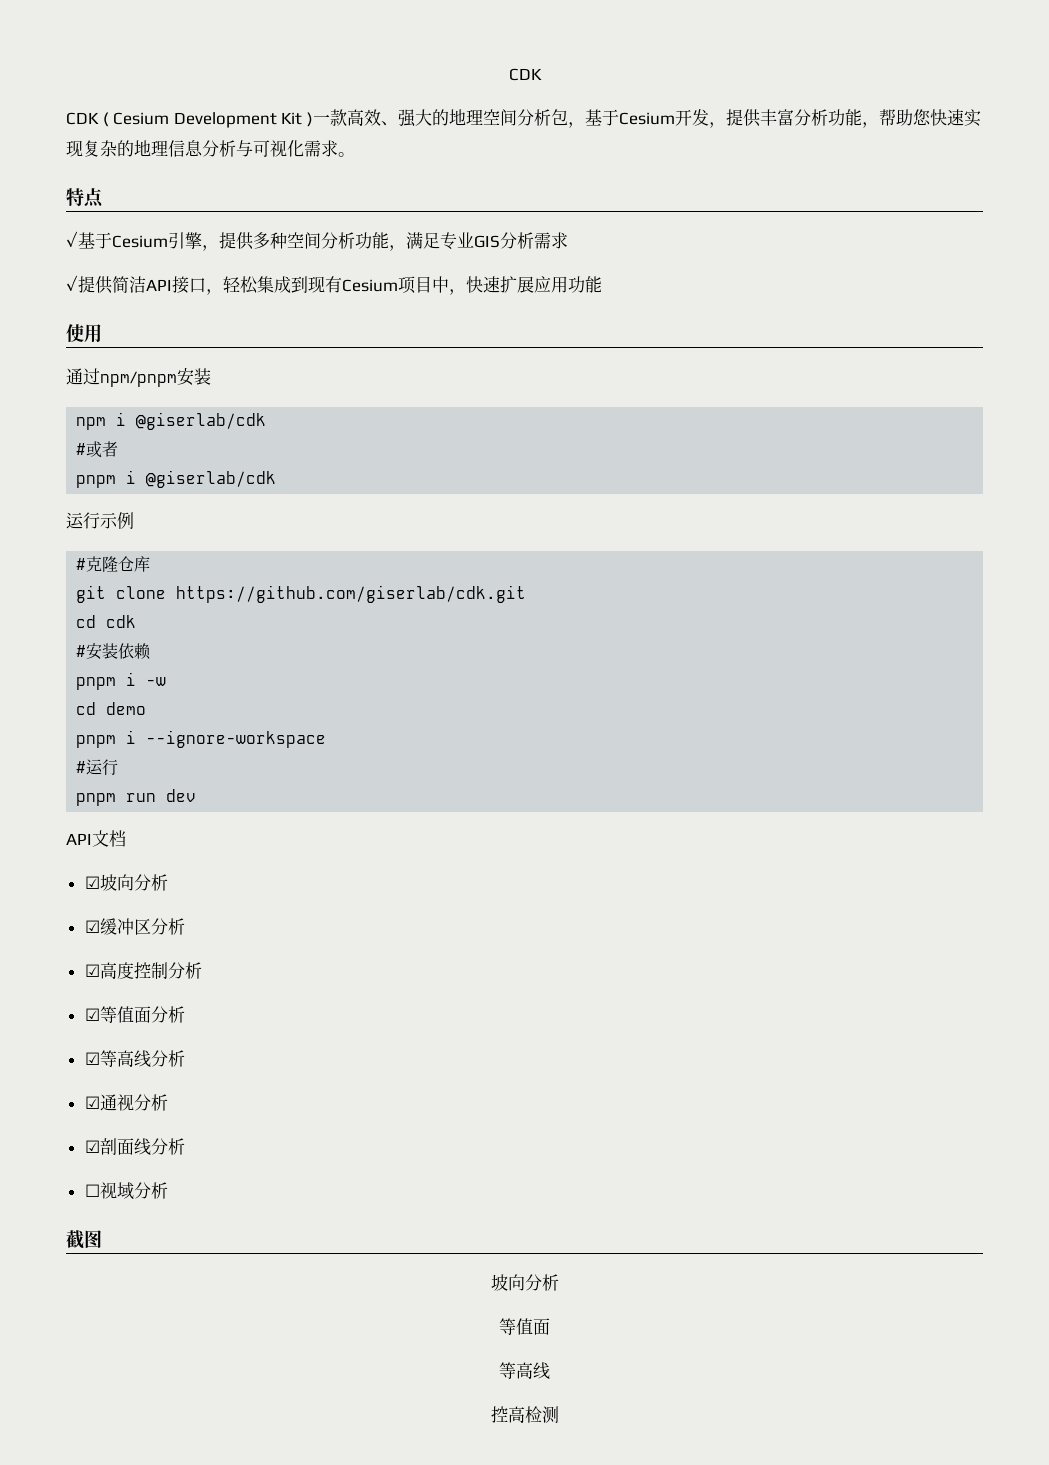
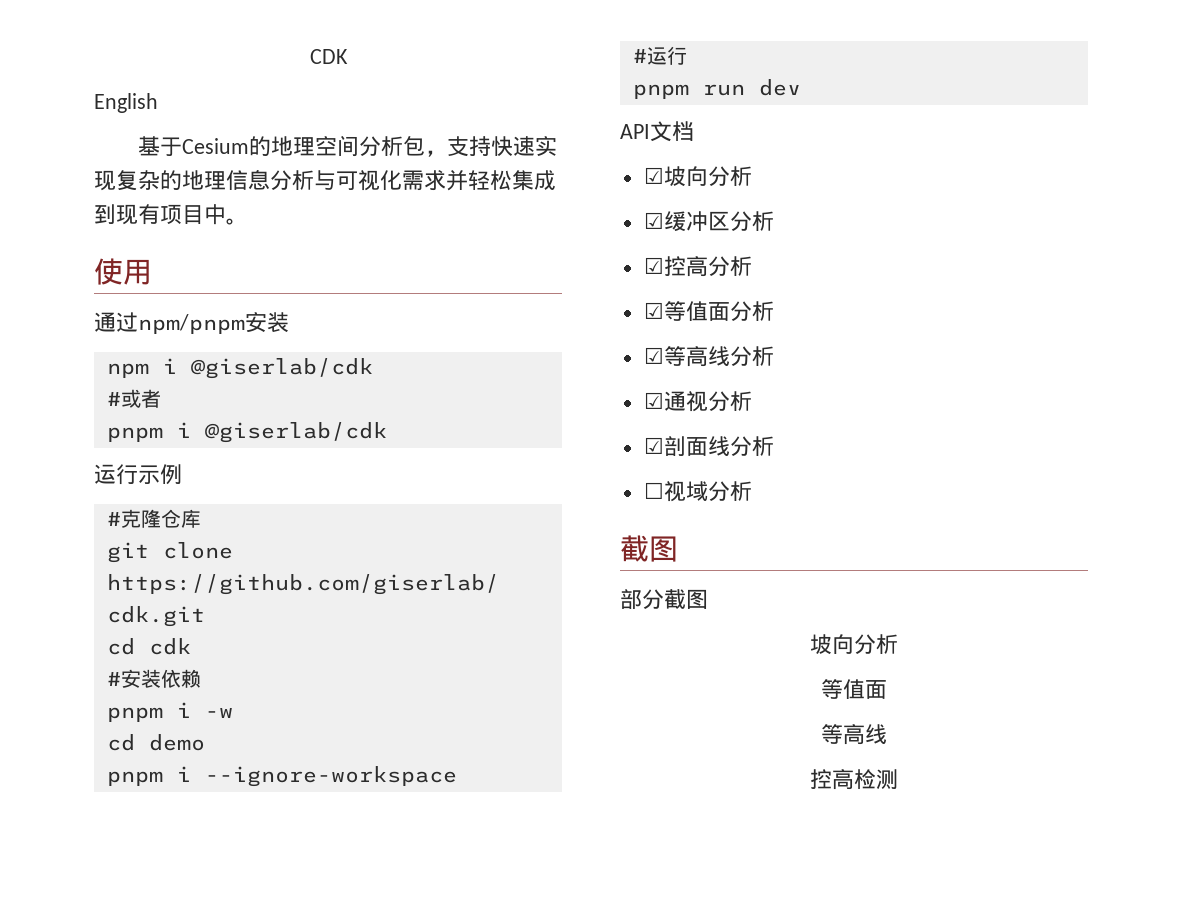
[66,109,432,128] CDK ( Cesium Development Kit )一款高效、强大 -> [94,93,158,113] [138,136,250,156] English // 基于Cesium
[584,109,931,128] 基于Cesium开发，提供丰富分析功能，帮助您 -> [447,136,492,157] 支持
[338,152,355,157] [66,188,104,208] [66,231,568,251] [66,275,602,295] 。 // 特点 // ✓基于Cesium引擎，提供多种空间分析功能，满足专业GIS分析需求 // ✓提供简洁API接口，轻松集成到现有Cesium项目中，快速扩展应用功能 -> [446,170,556,191] [94,204,248,225] 并轻松集成到现有项目中。
[99,962,168,979] 高度控制 -> [663,256,708,277] 控高
(102, 1239) none -> [620,589,708,609] // 部分截图

